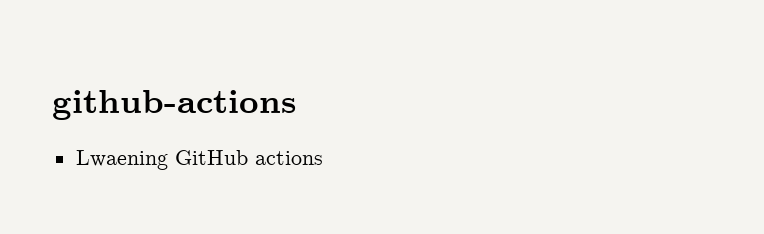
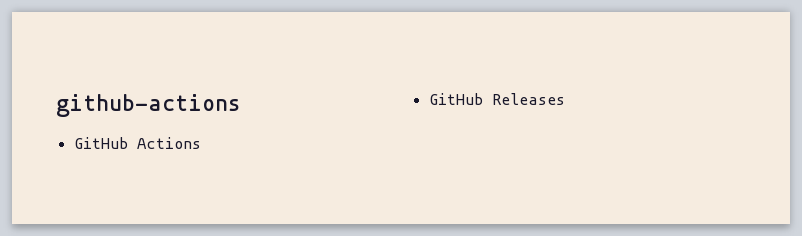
[75,150,323,170] Lwaening GitHub actions -> [74,137,202,149] [429,93,566,105] GitHub Actions // GitHub Releases

